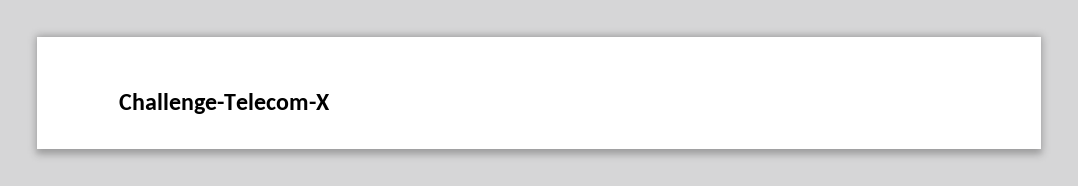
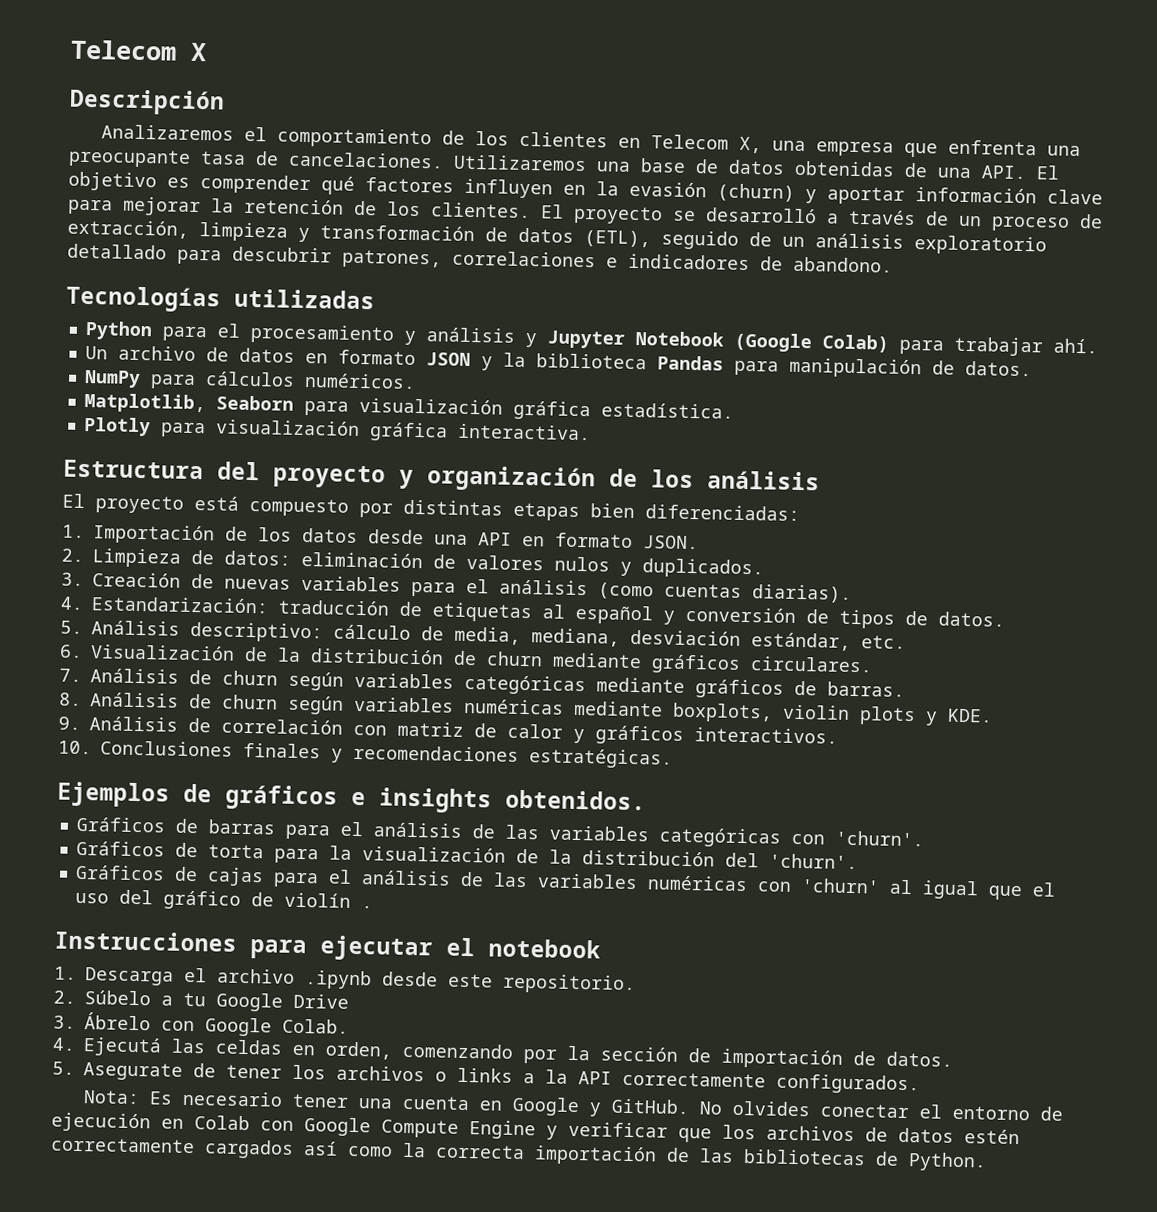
[119,93,330,114] Challenge-Telecom-X -> [70,39,207,62] [69,88,225,116] [101,124,1082,158] [68,148,1060,180] [68,171,1103,205] [68,196,1103,232] [67,219,1047,256] [67,243,893,273] [66,285,375,313] [84,320,1098,357] [84,345,1032,379] [83,369,416,390] [83,392,734,421] [83,416,591,442] [63,459,820,493] [62,493,800,522] [62,524,699,550] [61,548,764,579] [61,572,852,603] [60,596,1005,629] [60,620,906,651] [59,644,873,674] [59,668,905,699] [59,692,993,726] [58,716,838,745] [58,740,673,769] [57,781,646,814] [75,816,924,848] [75,840,858,870] [74,864,1056,901] [74,889,373,910] [54,930,601,962] [54,966,636,995] [53,990,349,1012] [53,1012,349,1037] [52,1037,953,1069] [52,1061,920,1095] [83,1090,1064,1121] [51,1112,1020,1145] [51,1137,987,1172] Telecom X // Descripción // Analizaremos el comportamiento de los clientes en Telecom X, una empresa que enfrenta una preocupante tasa de cancelaciones. Utilizaremos una base de datos obtenidas de una API. El objetivo es comprender qué factores influyen en la evasión (churn) y aportar información clave para mejorar la retención de los clientes. El proyecto se desarrolló a través de un proceso de extracción, limpieza y transformación de datos (ETL), seguido de un análisis exploratorio detallado para descubrir patrones, correlaciones e indicadores de abandono. // Tecnologías utilizadas // Python para el procesamiento y análisis y Jupyter Notebook (Google Colab) para trabajar ahí. // Un archivo de datos en formato JSON y la biblioteca Pandas para manipulación de datos. // NumPy para cálculos numéricos. // Matplotlib, Seaborn para visualización gráfica estadística. // Plotly para visualización gráfica interactiva. // Estructura del proyecto y organización de los análisis // El proyecto está compuesto por distintas etapas bien diferenciadas: // 1. Importación de los datos desde una API en formato JSON. // 2. Limpieza de datos: eliminación de valores nulos y duplicados. // 3. Creación de nuevas variables para el análisis (como cuentas diarias). // 4. Estandarización: traducción de etiquetas al español y conversión de tipos de datos. // 5. Análisis descriptivo: cálculo de media, mediana, desviación estándar, etc. // 6. Visualización de la distribución de churn mediante gráficos circulares. // 7. Análisis de churn según variables categóricas mediante gráficos de barras. // 8. Análisis de churn según variables numéricas mediante boxplots, violin plots y KDE. // 9. Análisis de correlación con matriz de calor y gráficos interactivos. // 10. Conclusiones finales y recomendaciones estratégicas. // Ejemplos de gráficos e insights obtenidos. // Gráficos de barras para el análisis de las variables categóricas con 'churn'. // Gráficos de torta para la visualización de la distribución del 'churn'. // Gráficos de cajas para el análisis de las variables numéricas con 'churn' al igual que el uso del gráfico de violín . // Instrucciones para ejecutar el notebook // 1. Descarga el archivo .ipynb desde este repositorio. // 2. Súbelo a tu Google Drive // 3. Ábrelo con Google Colab. // 4. Ejecutá las celdas en orden, comenzando por la sección de importación de datos. // 5. Asegurate de tener los archivos o links a la API correctamente configurados. // Nota: Es necesario tener una cuenta en Google y GitHub. No olvides conectar el entorno de ejecución en Colab con Google Compute Engine y verificar que los archivos de datos estén correctamente cargados así como la correcta importación de las bibliotecas de Python.

